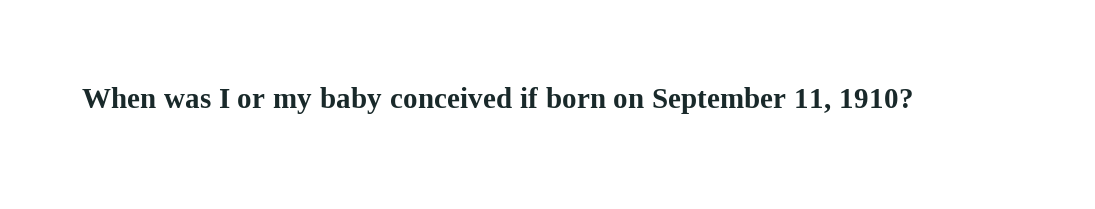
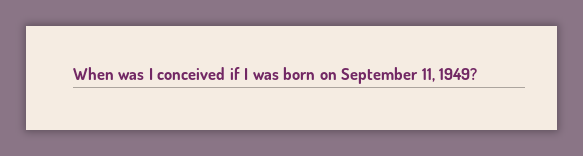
[237,87,538,114] or my baby conceived if -> [157,67,279,80] conceived if I was
[838,89,914,108] 1910? -> [439,68,478,80] 1949?

